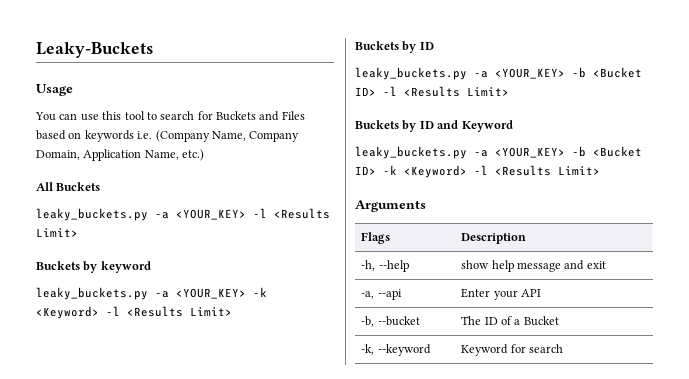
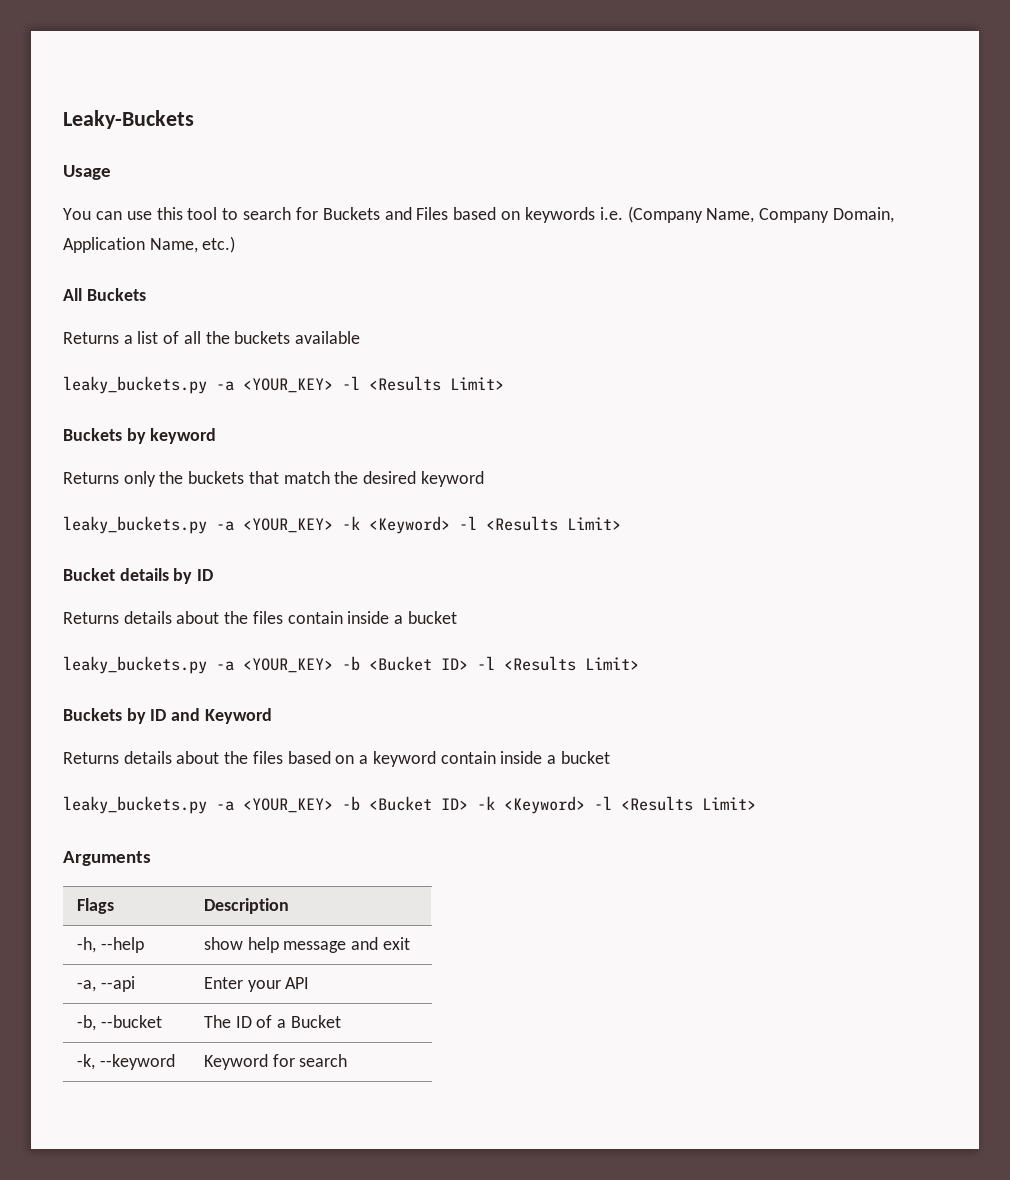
(101, 186) none -> [63,331,361,344] // Returns a list of all the buckets available
(151, 267) none -> [63,471,484,487] // Returns only the buckets that match the desired keyword
[355,41,434,53] Buckets by ID -> [63,568,214,584] [63,611,457,624] Bucket details by ID // Returns details about the files contain inside a bucket
(513, 126) none -> [63,751,610,767] // Returns details about the files based on a keyword contain inside a bucket

